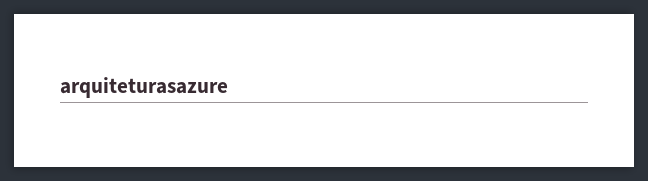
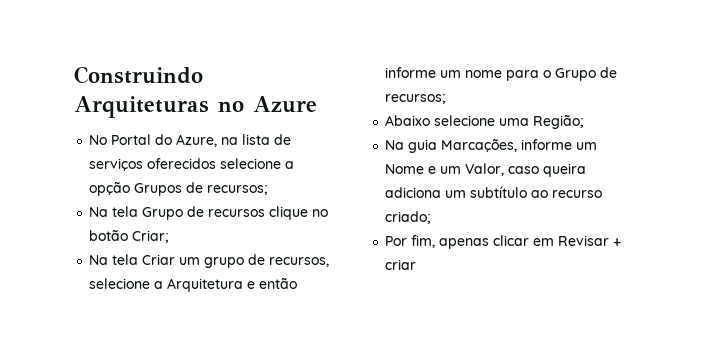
[60,77,228,98] arquiteturasazure -> [74,66,203,84] [74,96,317,118] [89,134,292,147] [89,158,295,171] [89,181,269,196] [89,206,329,220] [89,229,170,243] [89,254,330,268] [89,277,298,292] [385,67,618,81] [385,94,447,104] [385,114,585,129] [385,138,598,153] [385,163,587,177] [385,186,603,198] [385,211,432,224] [385,235,622,249] [385,259,417,270] Construindo Arquiteturas no Azure // No Portal do Azure, na lista de serviços oferecidos selecione a opção Grupos de recursos; // Na tela Grupo de recursos clique no botão Criar; // Na tela Criar um grupo de recursos, selecione a Arquitetura e então informe um nome para o Grupo de recursos; // Abaixo selecione uma Região; // Na guia Marcações, informe um Nome e um Valor, caso queira adiciona um subtítulo ao recurso criado; // Por fim, apenas clicar em Revisar + criar

